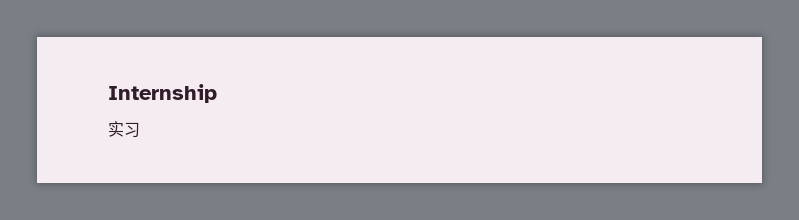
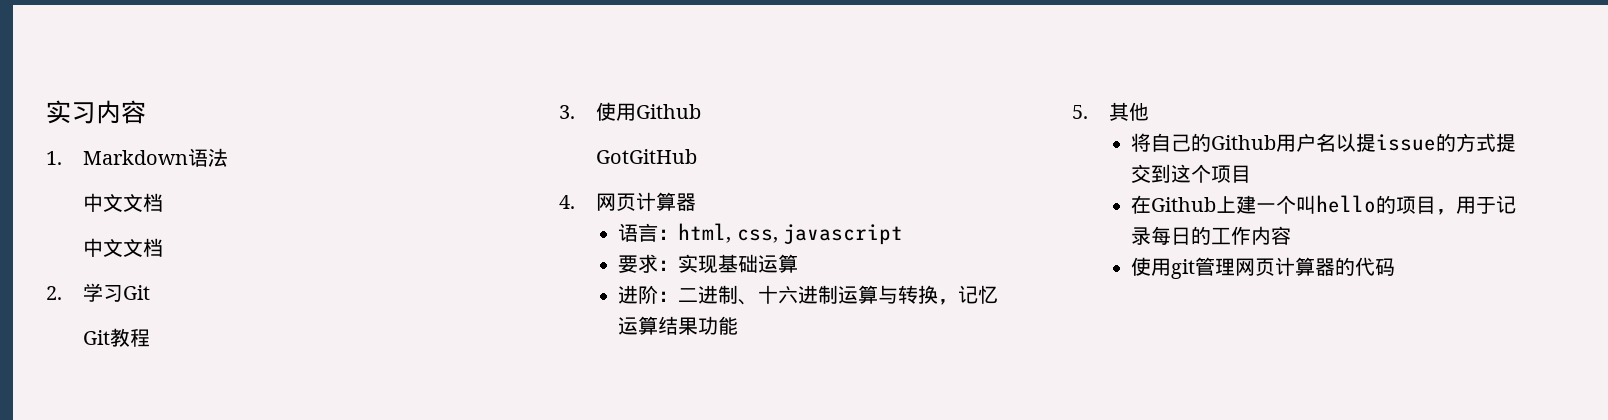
[108,84,217,103] [108,121,140,138] Internship // 实习 -> [46,100,146,124] [46,148,229,167] [83,193,164,212] [83,238,164,257] [46,283,151,302] [83,328,151,347] [559,102,702,121] [596,149,698,164] [559,192,697,211] [618,223,904,245] [618,254,799,274] [618,285,999,305] [618,316,739,335] [1072,102,1150,121] [1131,133,1517,152] [1131,164,1252,183] [1131,195,1517,215] [1131,226,1292,245] [1131,257,1396,279] 实习内容 // 1. Markdown语法 // 中文文档 // 中文文档 // 2.学习Git // Git教程 // 3.使用Github // GotGitHub // 4.网页计算器 // 语言：html, css, javascript // 要求：实现基础运算 // 进阶：二进制、十六进制运算与转换，记忆运算结果功能 // 5.其他 // 将自己的Github用户名以提issue的方式提交到这个项目 // 在Github上建一个叫hello的项目，用于记录每日的工作内容 // 使用git管理网页计算器的代码

